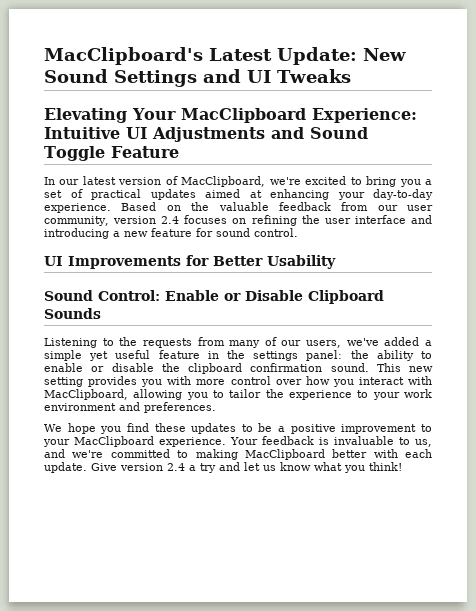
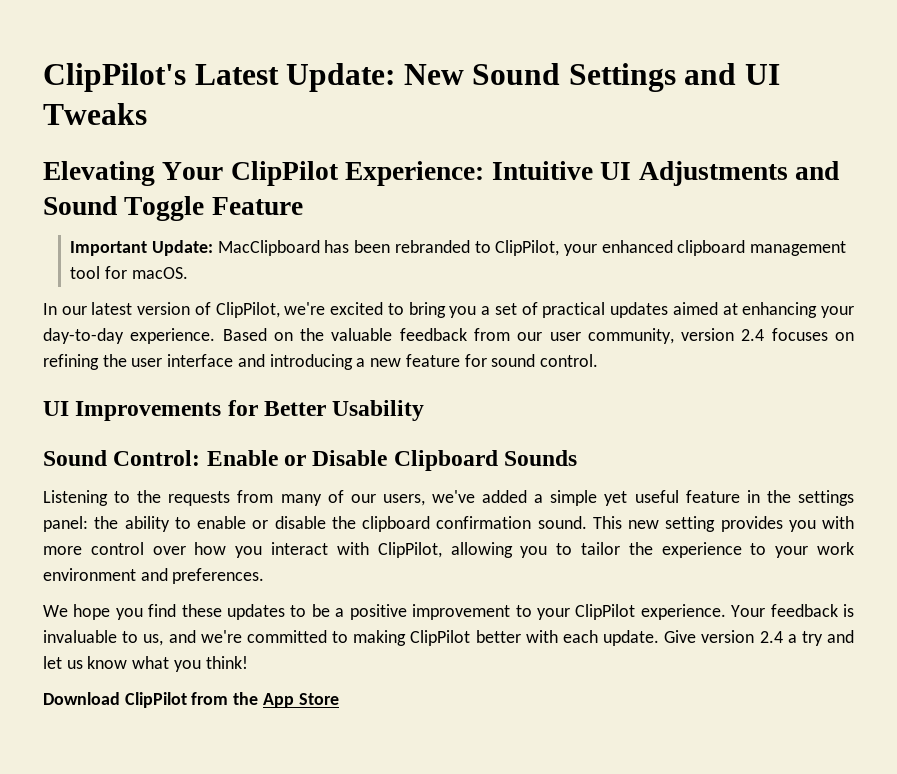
[44,47,203,65] MacClipboard's -> [43,63,186,92] ClipPilot's
[180,108,306,123] MacClipboard -> [230,161,339,186] ClipPilot
(179, 152) none -> [70,240,847,256] [70,266,188,279] // Important Update: MacClipboard has been rebranded to ClipPilot, your enhanced clipboard management tool for macOS.
[181,176,266,187] MacClipboard, -> [215,302,280,318] ClipPilot,
[44,389,128,400] MacClipboard, -> [377,542,442,558] ClipPilot,
[74,436,154,447] MacClipboard -> [575,604,636,620] ClipPilot
[244,449,325,460] MacClipboard -> [410,630,471,646] ClipPilot
(402, 466) none -> [43,692,339,708] // Download ClipPilot from the App Store

